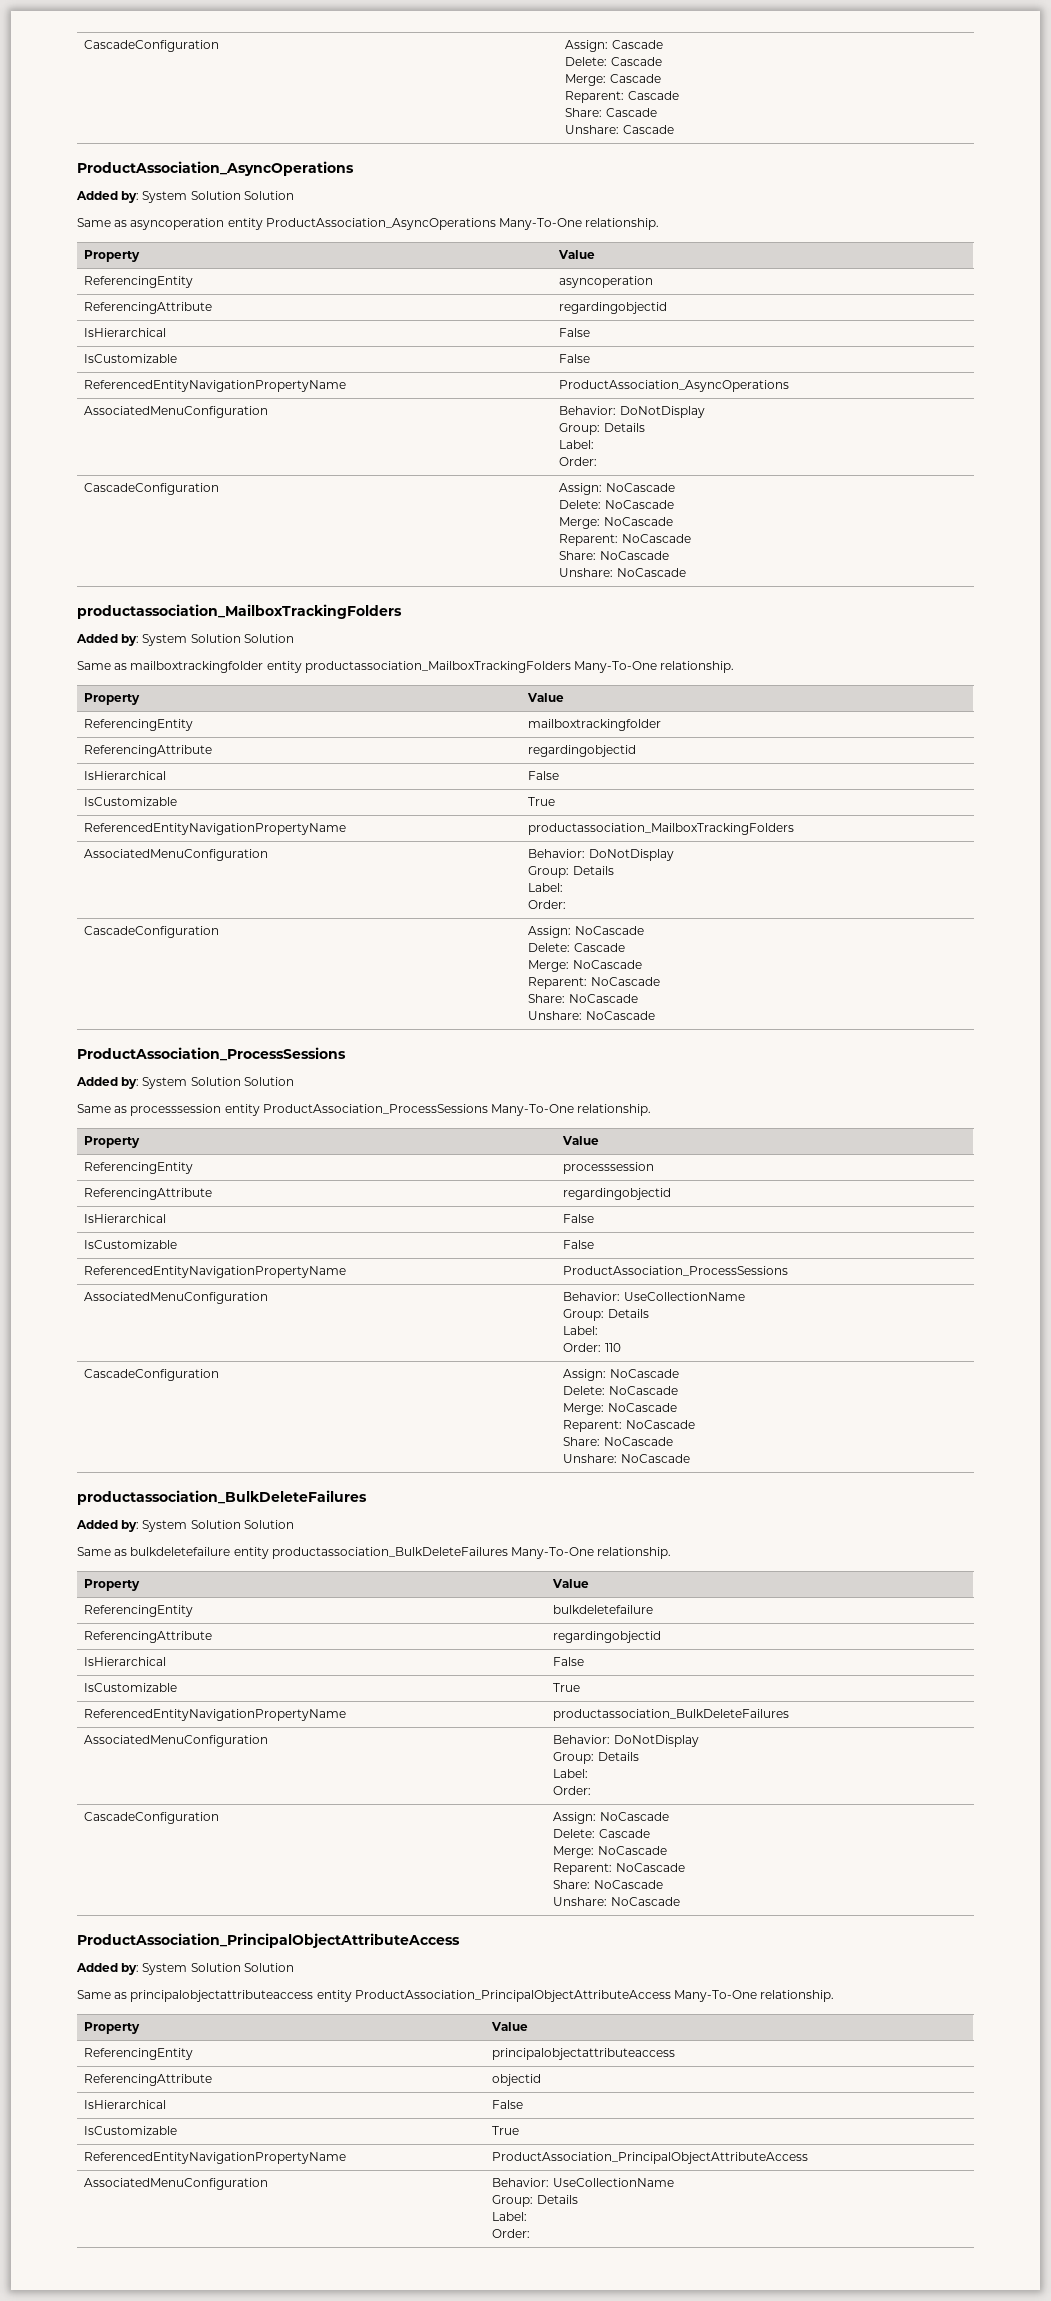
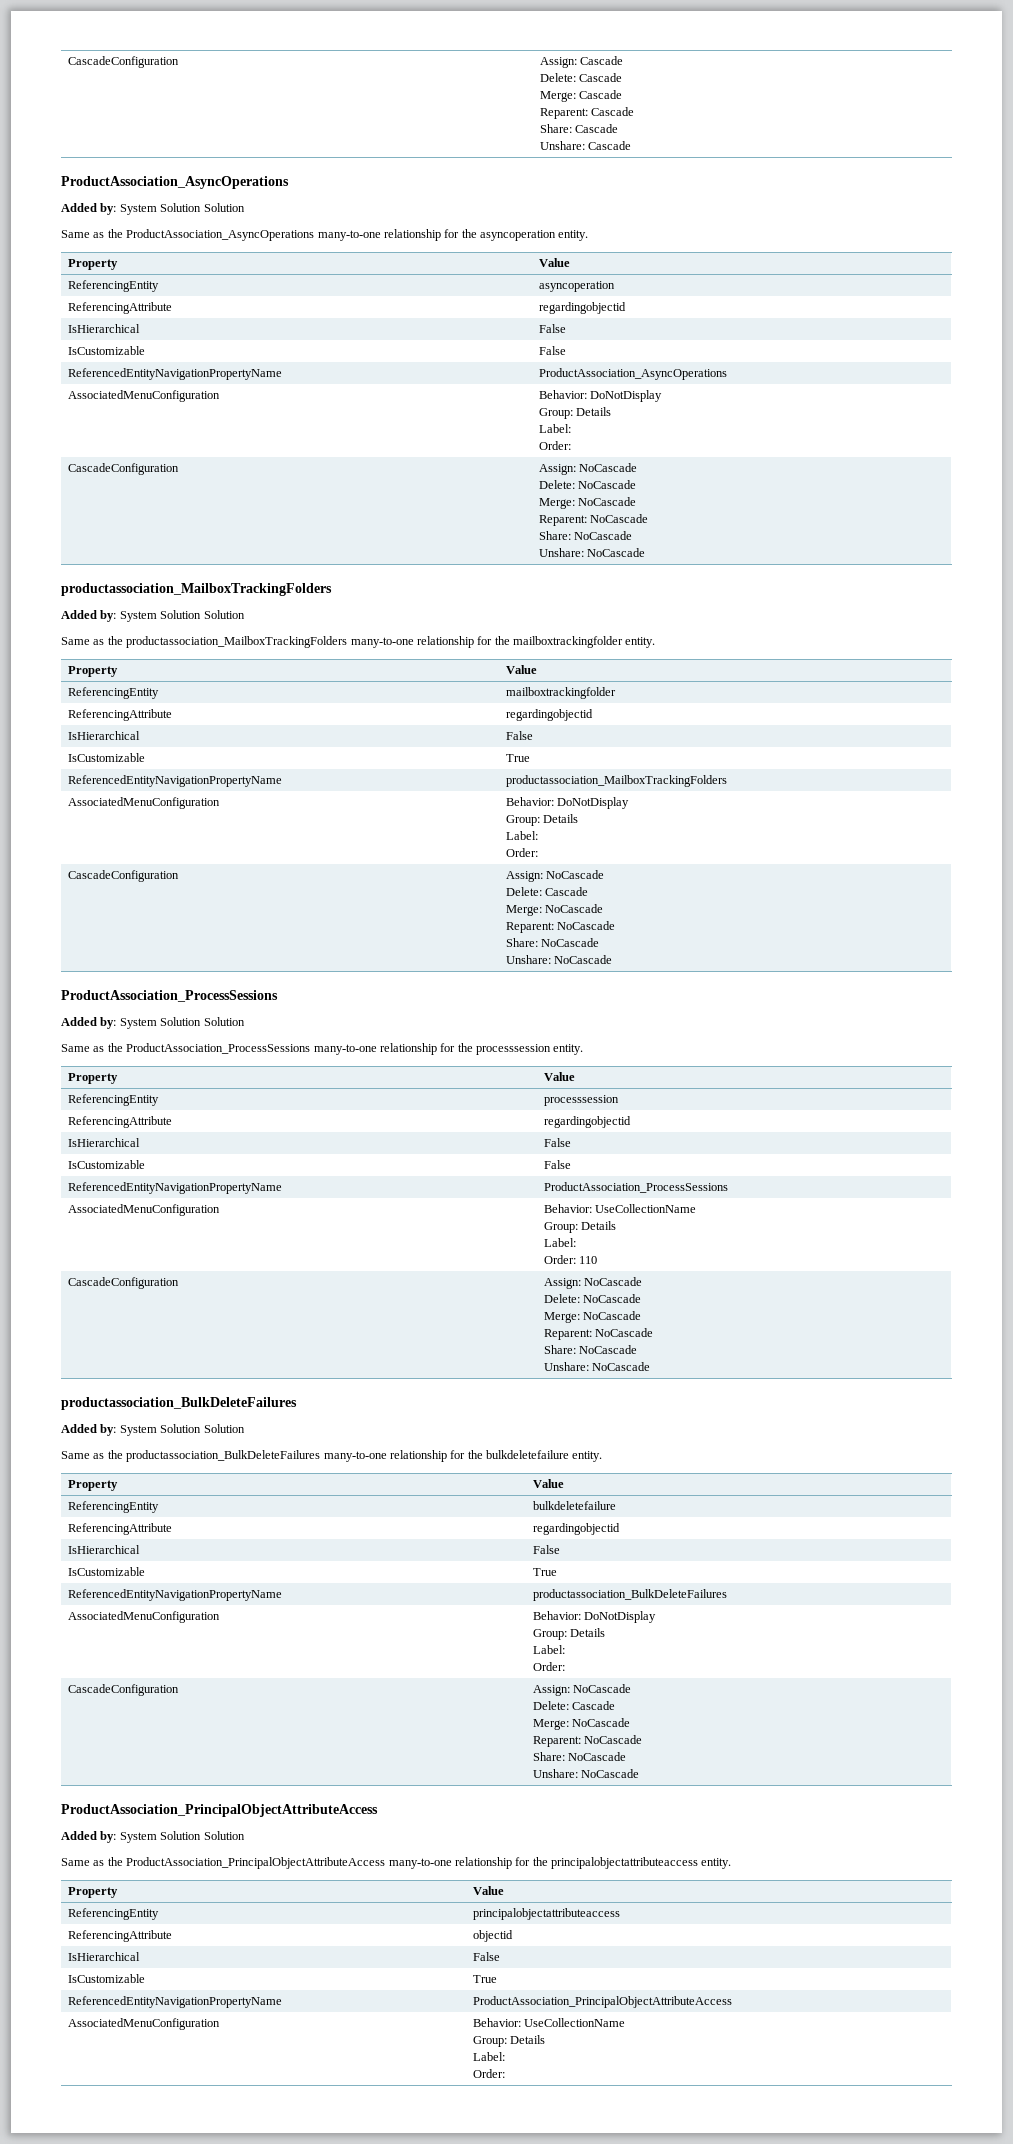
[130,218,660,230] asyncoperation entity ProductAssociation_AsyncOperations Many-To-One relationship. -> [107,229,589,241] the ProductAssociation_AsyncOperations many-to-one relationship for the asyncoperation entity.
[130,661,735,673] mailboxtrackingfolder entity productassociation_MailboxTrackingFolders Many-To-One relationship. -> [107,636,656,648] the productassociation_MailboxTrackingFolders many-to-one relationship for the mailboxtrackingfolder entity.
[130,1104,652,1116] processsession entity ProductAssociation_ProcessSessions Many-To-One relationship. -> [107,1043,584,1055] the ProductAssociation_ProcessSessions many-to-one relationship for the processsession entity.
[130,1547,672,1559] bulkdeletefailure entity productassociation_BulkDeleteFailures Many-To-One relationship. -> [107,1450,603,1462] the productassociation_BulkDeleteFailures many-to-one relationship for the bulkdeletefailure entity.
[130,1990,835,2002] principalobjectattributeaccess entity ProductAssociation_PrincipalObjectAttributeAccess Many-To-One relationship. -> [107,1857,732,1869] the ProductAssociation_PrincipalObjectAttributeAccess many-to-one relationship for the principalobjectattributeaccess entity.

